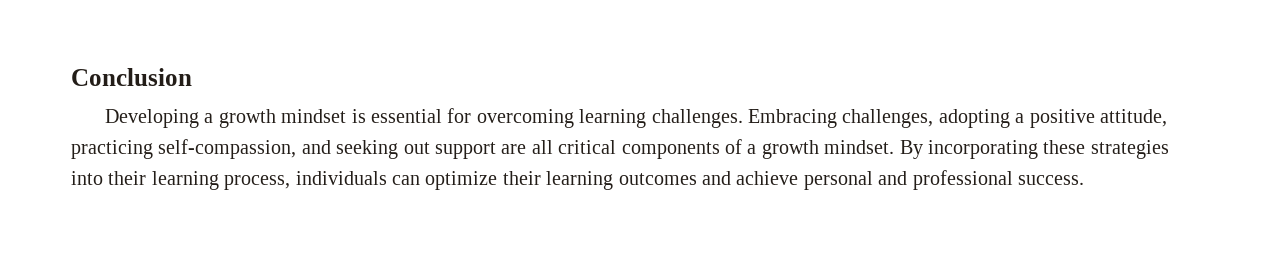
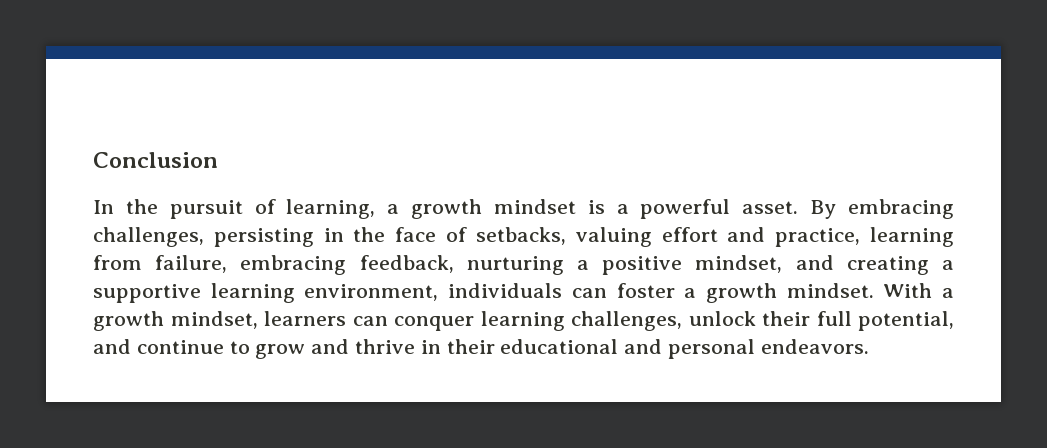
[104,108,1167,128] [71,139,1169,159] [71,170,1084,190] Developing a growth mindset is essential for overcoming learning challenges. Embracing challenges, adopting a positive attitude, practicing self-compassion, and seeking out support are all critical components of a growth mindset. By incorporating these strategies into their learning process, individuals can optimize their learning outcomes and achieve personal and professional success. -> [93,199,954,219] [93,227,955,247] [93,255,955,275] [93,283,955,303] [93,311,954,331] [93,339,869,359] In the pursuit of learning, a growth mindset is a powerful asset. By embracing challenges, persisting in the face of setbacks, valuing effort and practice, learning from failure, embracing feedback, nurturing a positive mindset, and creating a supportive learning environment, individuals can foster a growth mindset. With a growth mindset, learners can conquer learning challenges, unlock their full potential, and continue to grow and thrive in their educational and personal endeavors.

